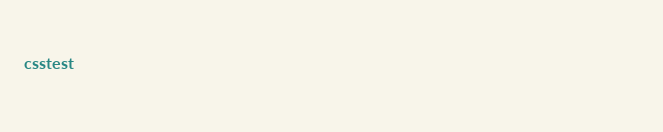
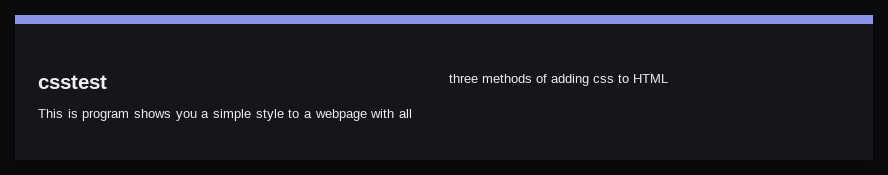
(74, 63) none -> [38,109,412,121] [449,74,668,86] // This is program shows you a simple style to a webpage with all three methods of adding css to HTML

